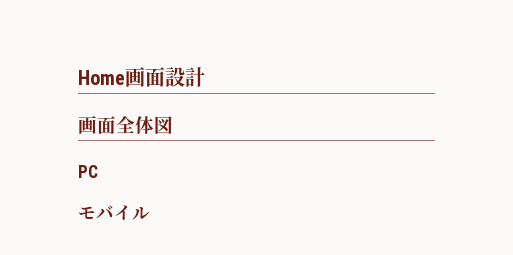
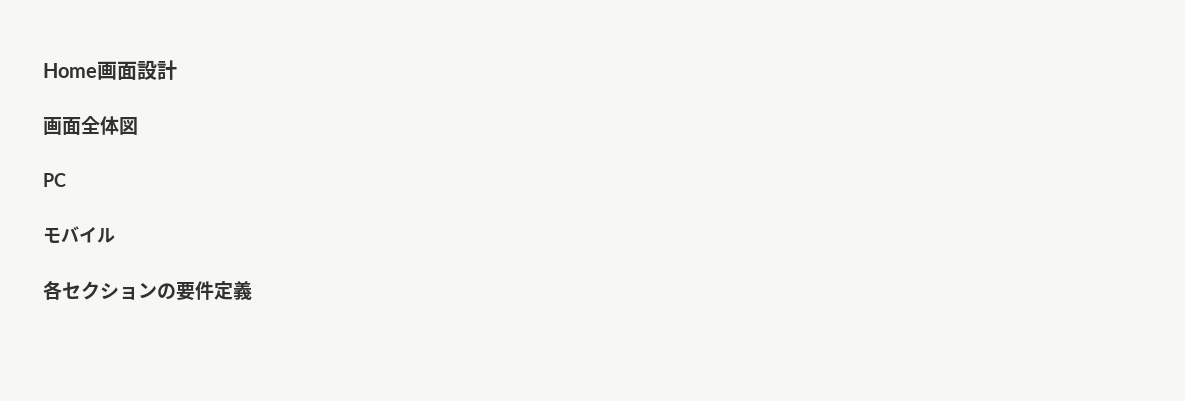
(150, 213) none -> [43,280,252,301] // 各セクションの要件定義

